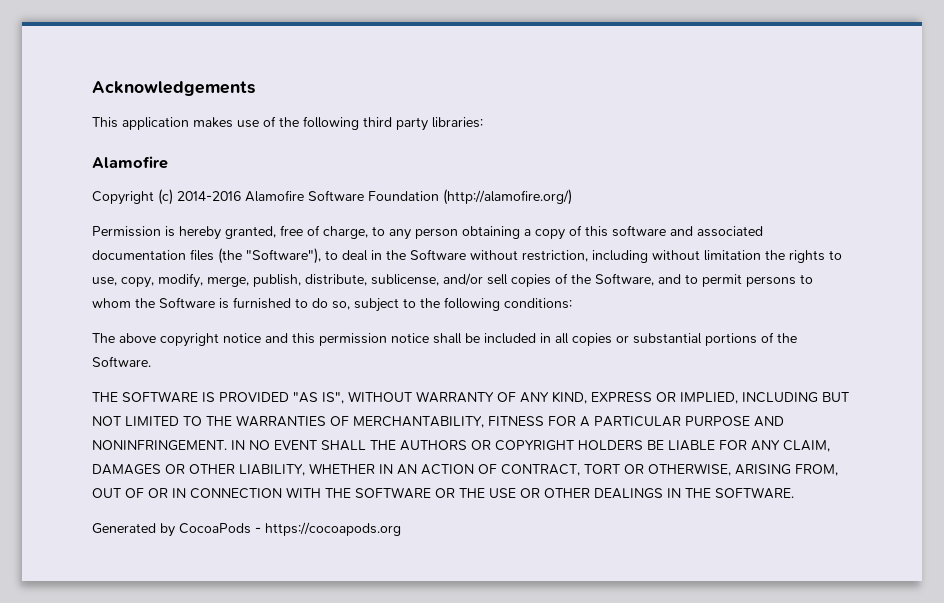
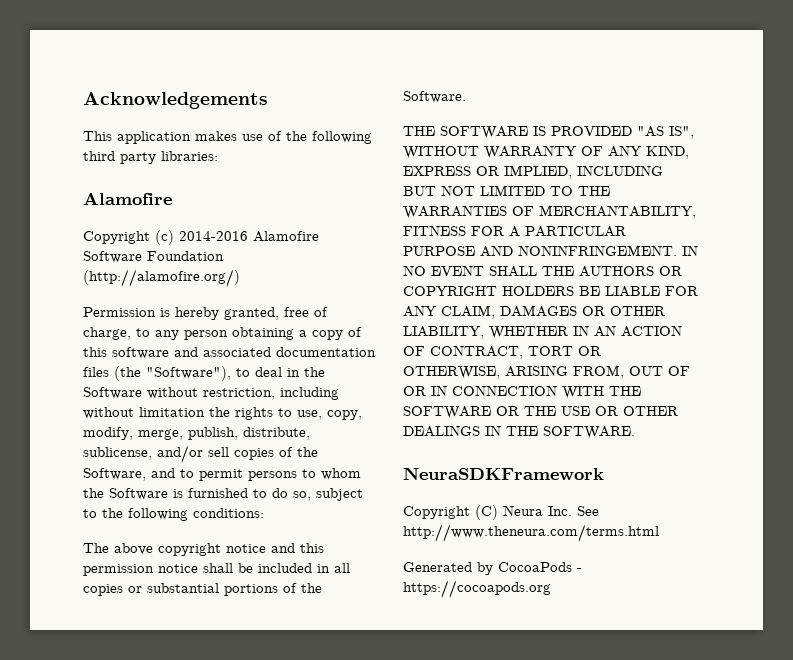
(794, 493) none -> [403,467,604,480] [403,505,599,520] [403,524,659,542] // NeuraSDKFramework // Copyright (C) Neura Inc. See http://www.theneura.com/terms.html

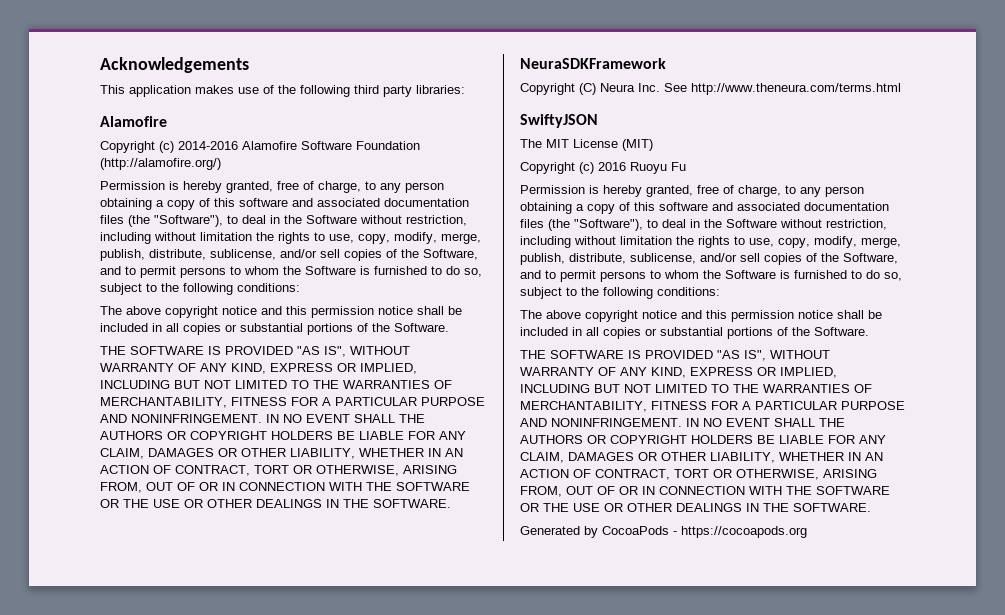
(659, 533) none -> [520,114,598,128] [520,139,653,151] [520,162,686,174] [520,185,864,197] [520,202,889,214] [520,219,887,231] [520,236,901,248] [520,253,898,265] [520,270,902,282] [520,287,720,299] [520,310,882,322] [520,327,869,339] [520,350,830,361] [520,367,837,378] [520,384,872,393] [520,401,905,412] [520,418,845,427] [520,435,886,444] [520,452,883,463] [520,469,877,480] [520,486,890,497] [520,503,871,512] // SwiftyJSON // The MIT License (MIT) // Copyright (c) 2016 Ruoyu Fu // Permission is hereby granted, free of charge, to any person obtaining a copy of this software and associated documentation files (the "Software"), to deal in the Software without restriction, including without limitation the rights to use, copy, modify, merge, publish, distribute, sublicense, and/or sell copies of the Software, and to permit persons to whom the Software is furnished to do so, subject to the following conditions: // The above copyright notice and this permission notice shall be included in all copies or substantial portions of the Software. // THE SOFTWARE IS PROVIDED "AS IS", WITHOUT WARRANTY OF ANY KIND, EXPRESS OR IMPLIED, INCLUDING BUT NOT LIMITED TO THE WARRANTIES OF MERCHANTABILITY, FITNESS FOR A PARTICULAR PURPOSE AND NONINFRINGEMENT. IN NO EVENT SHALL THE AUTHORS OR COPYRIGHT HOLDERS BE LIABLE FOR ANY CLAIM, DAMAGES OR OTHER LIABILITY, WHETHER IN AN ACTION OF CONTRACT, TORT OR OTHERWISE, ARISING FROM, OUT OF OR IN CONNECTION WITH THE SOFTWARE OR THE USE OR OTHER DEALINGS IN THE SOFTWARE.

